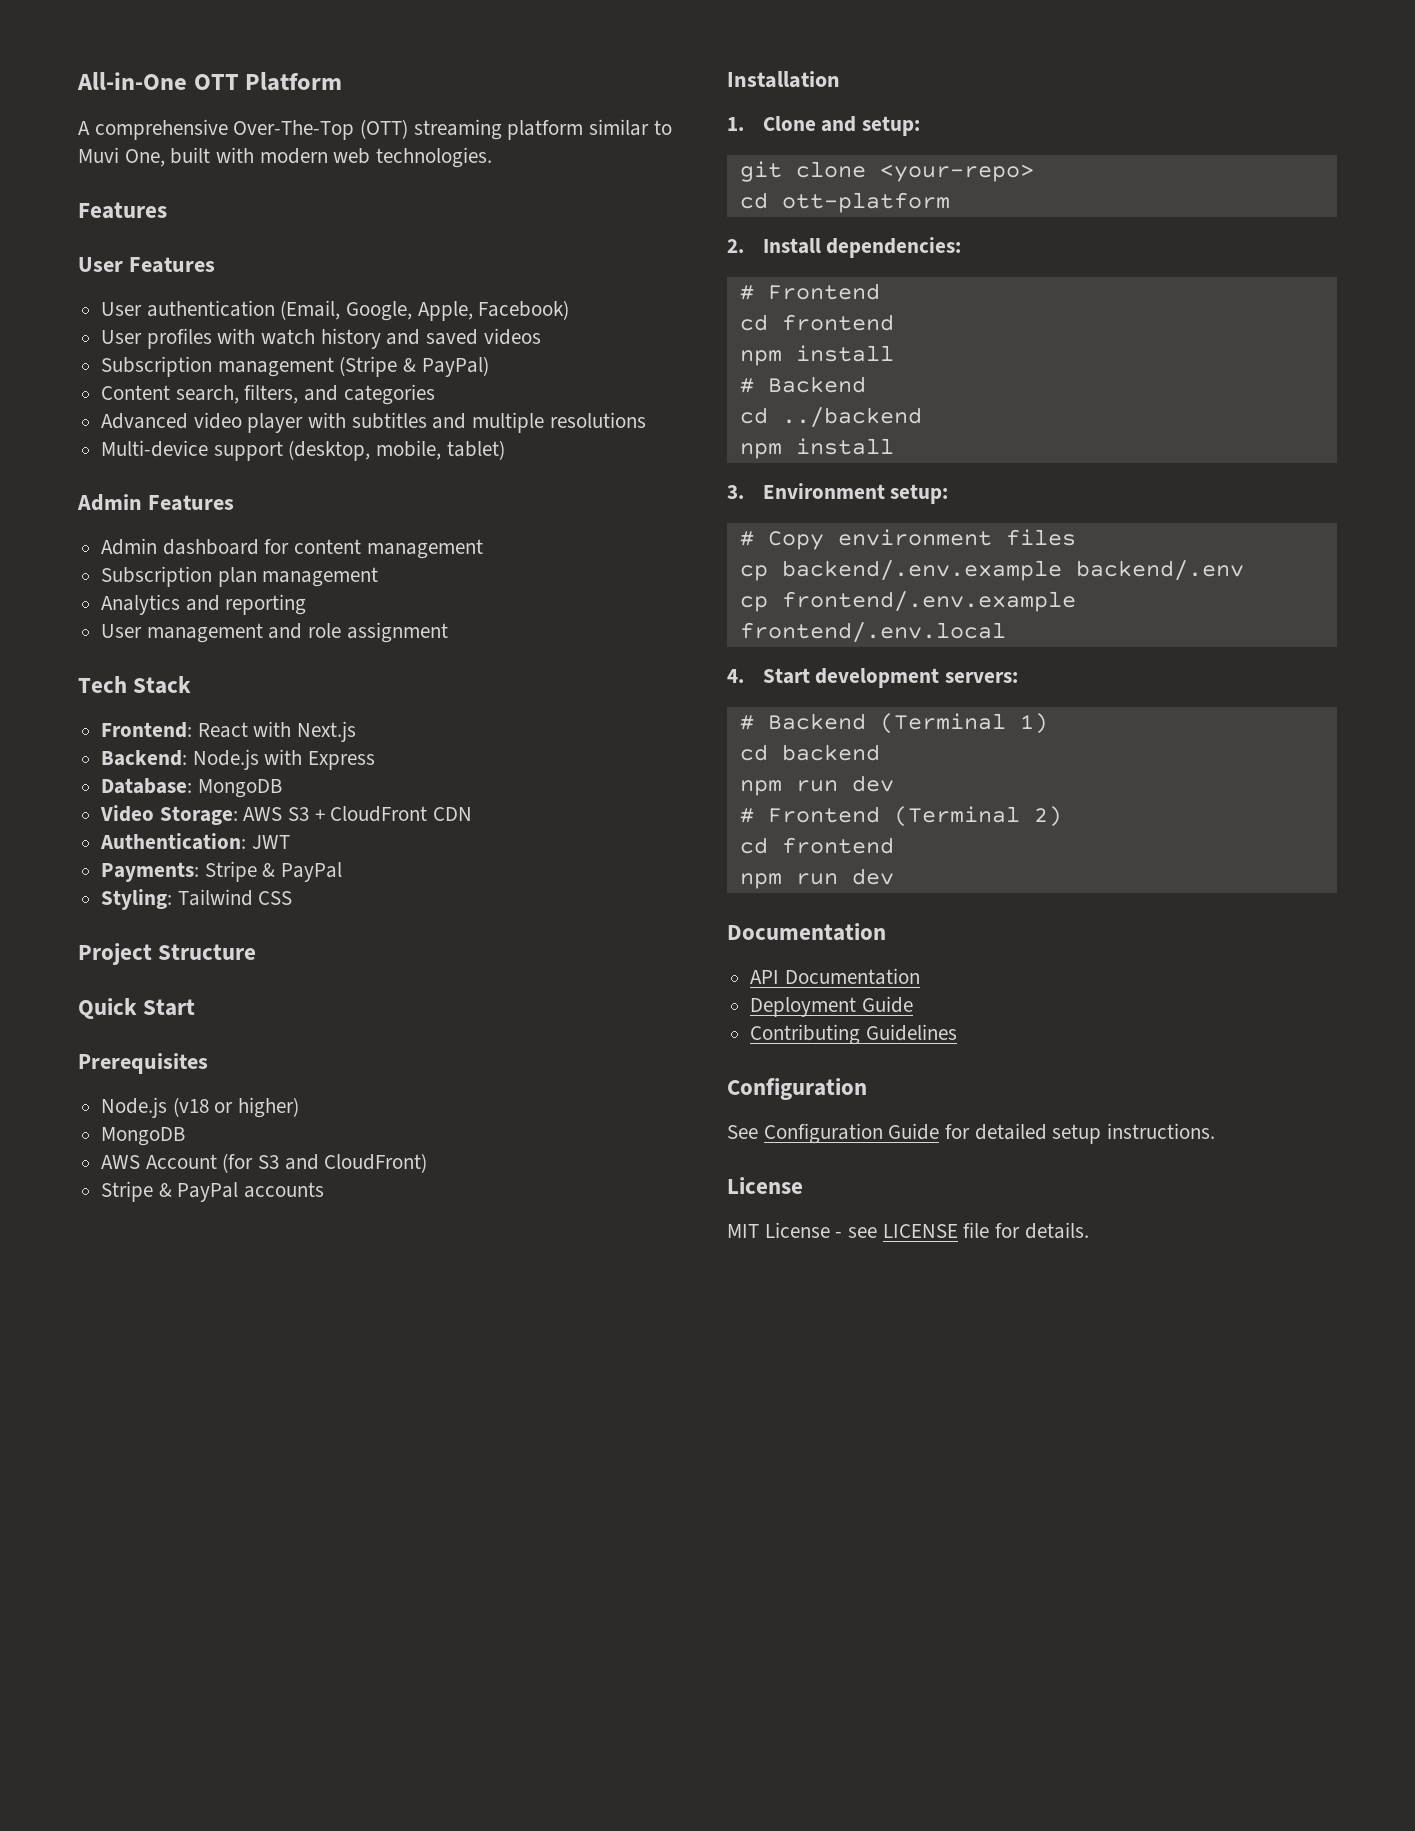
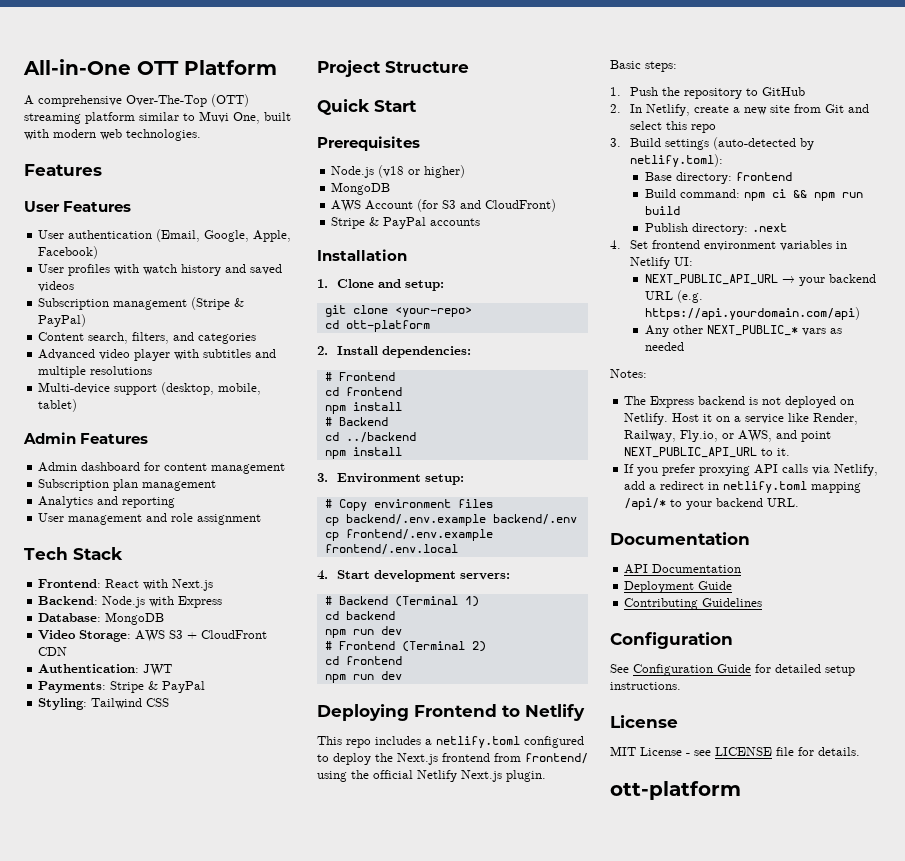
(894, 876) none -> [317,704,585,721] [317,736,584,748] [317,753,588,765] [317,770,546,782] [610,60,677,72] [610,87,806,99] [610,104,870,116] [630,121,717,133] [610,137,815,150] [630,154,724,167] [644,172,792,184] [644,189,863,201] [644,206,680,215] [644,223,787,235] [610,240,848,251] [630,257,694,269] [644,274,876,286] [644,290,703,303] [644,307,860,320] [644,325,842,337] [644,342,684,351] [610,369,647,378] [624,396,855,408] [624,413,859,425] [624,430,832,442] [624,447,791,458] [624,464,879,476] [624,481,862,493] [624,498,800,510] // Deploying Frontend to Netlify // This repo includes a netlify.toml configured to deploy the Next.js frontend from frontend/ using the official Netlify Next.js plugin. // Basic steps: // 1. Push the repository to GitHub // 2. In Netlify, create a new site from Git and select this repo // 3. Build settings (auto-detected by netlify.toml): // Base directory: frontend // Build command: npm ci && npm run build // Publish directory: .next // 4. Set frontend environment variables in Netlify UI: // NEXT_PUBLIC_API_URL → your backend URL (e.g. https://api.yourdomain.com/api) // Any other NEXT_PUBLIC_* vars as needed // Notes: // The Express backend is not deployed on Netlify. Host it on a service like Render, Railway, Fly.io, or AWS, and point NEXT_PUBLIC_API_URL to it. // If you prefer proxying API calls via Netlify, add a redirect in netlify.toml mapping /api/* to your backend URL.
(1089, 1230) none -> [610,781,741,800] // ott-platform

